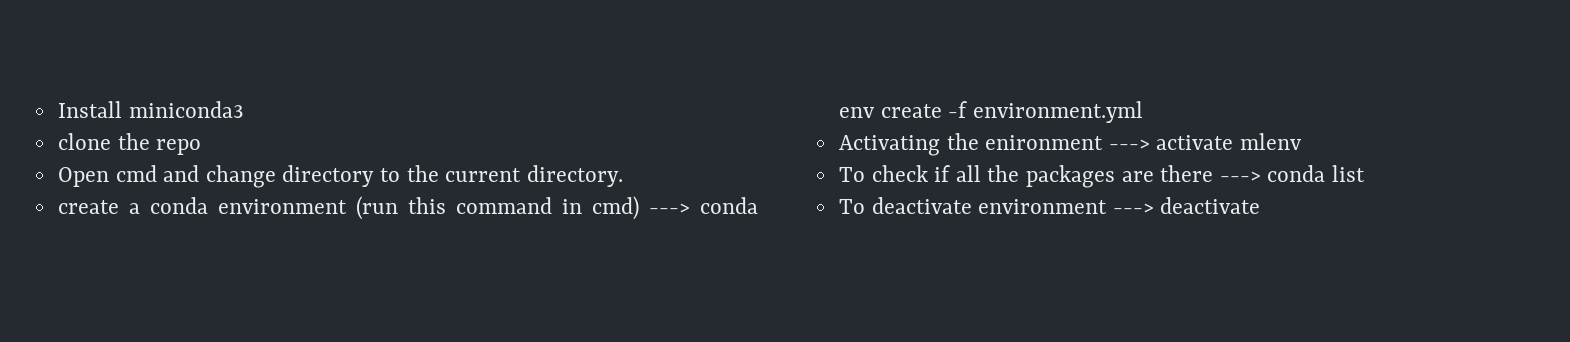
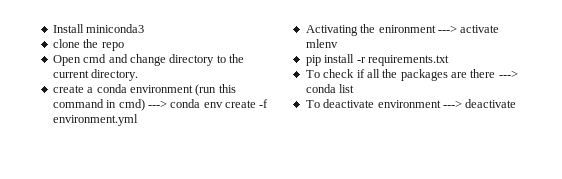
(1303, 141) none -> [305,54,449,66] // pip install -r requirements.txt

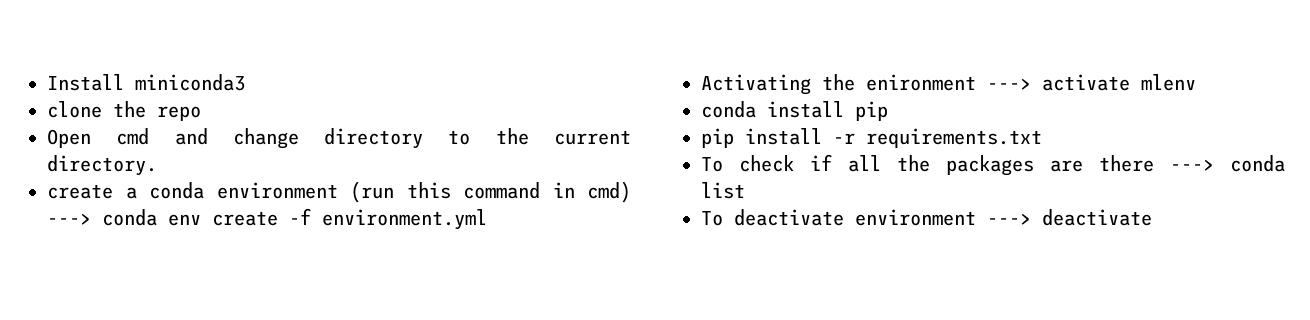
(338, 43) none -> [701,101,888,121] // conda install pip

